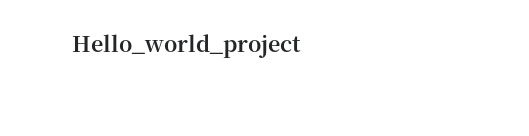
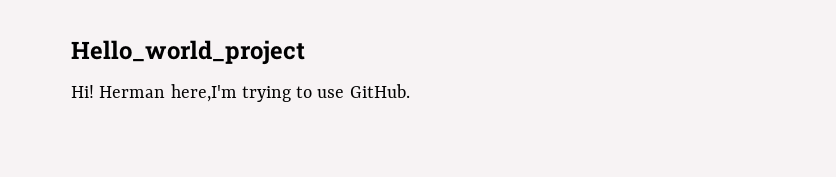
(301, 46) none -> [71,84,410,102] // Hi! Herman here,I'm trying to use GitHub.

